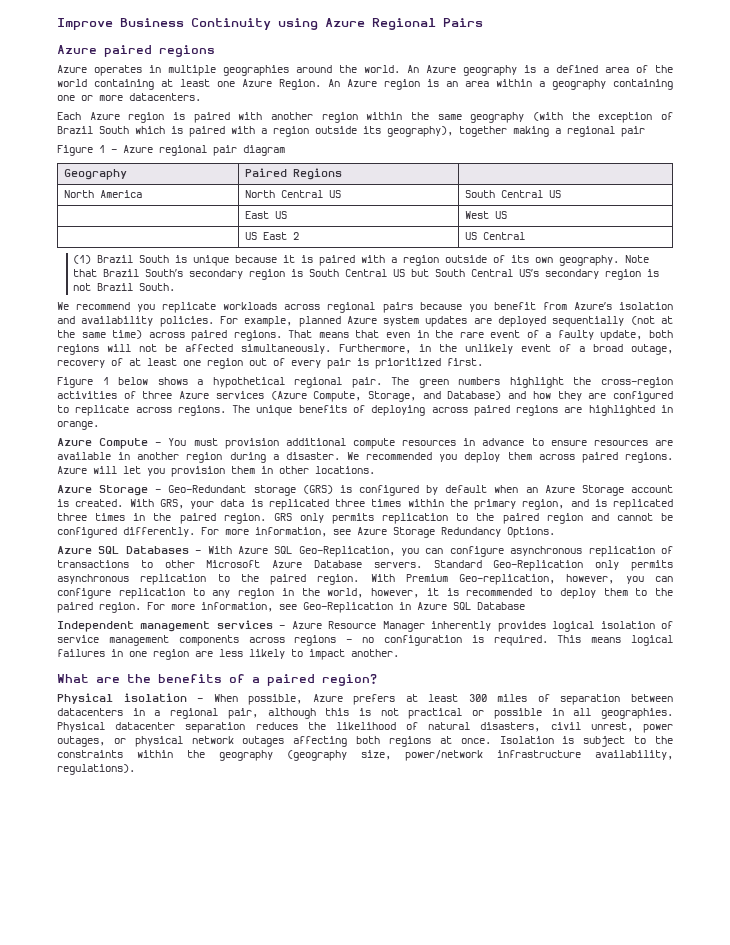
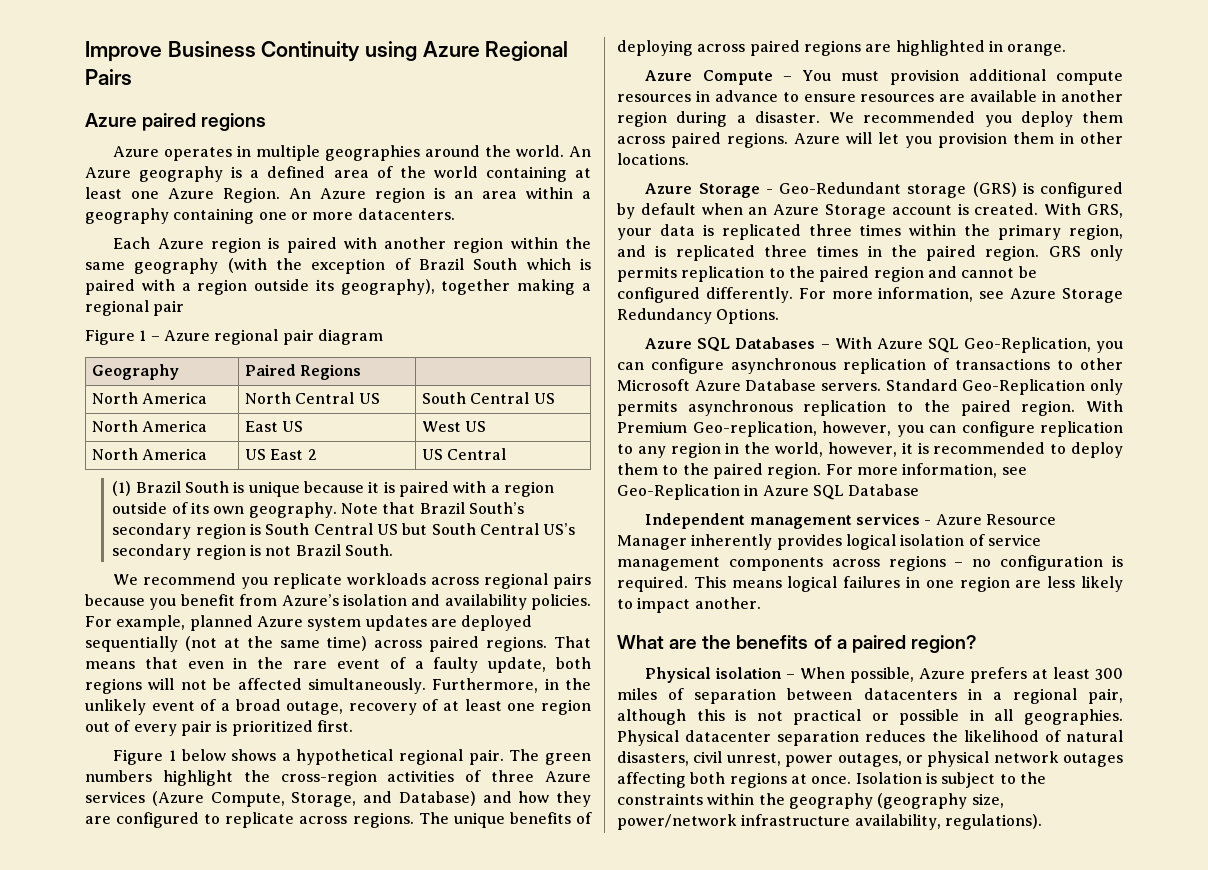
(561, 194) none -> [92,420,208,432] North America
(507, 215) none -> [92,448,208,460] North America

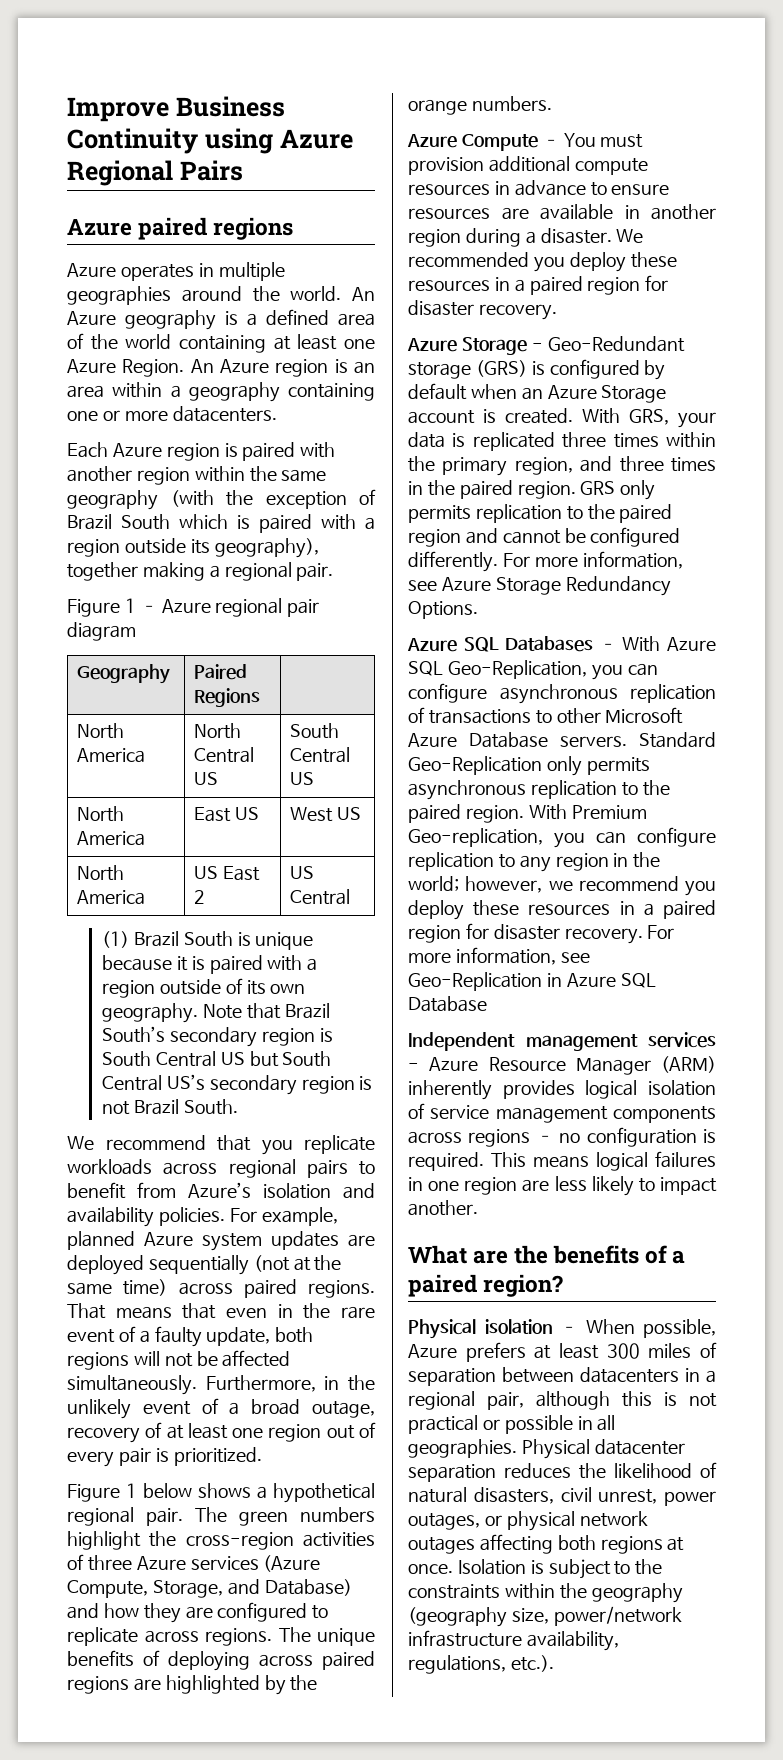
[153,300,185,316] pair -> [296,563,334,581] pair.
(237, 579) none -> [217,1135,251,1151] that
[85,594,177,610] because you -> [359,1161,375,1175] to
[231,720,353,736] prioritized first. -> [173,1447,262,1466] prioritized.
[988,40,1067,56] in orange. -> [264,1675,318,1695] [408,96,552,115] by the orange numbers.
[1082,111,1123,123] [617,132,1123,148] [617,153,689,165] them across paired regions. Azure will let you provision them in other locations. -> [630,252,677,268] [408,275,669,295] [408,300,557,320] these resources in a paired region for disaster recovery.
[655,245,755,261] is replicated -> (613, 464) none
[822,421,891,436] however, -> (543, 837) none
[775,442,1123,458] [617,463,822,479] world, however, it is recommended to deploy them to the paired region. -> [408,876,716,896] [408,900,716,920] [408,923,643,944] world; however, we recommend you deploy these resources in a paired region for disaster recovery.
(687, 542) none -> [661,1056,716,1073] (ARM)
[944,814,1042,830] regulations). -> [408,1655,554,1674] regulations, etc.).

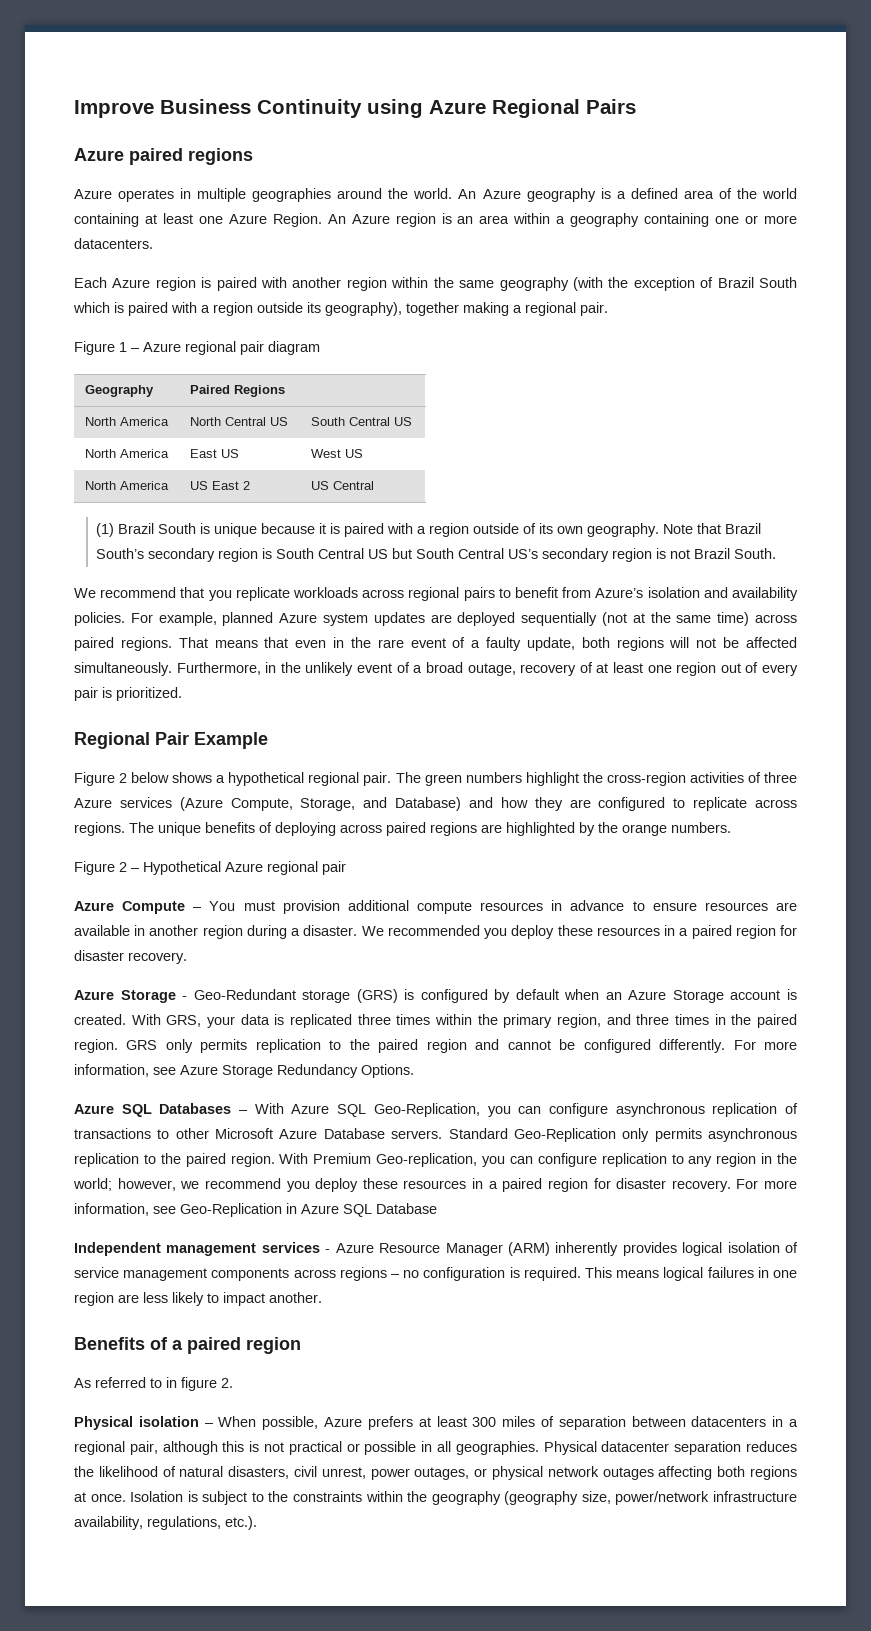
[67,1483,137,1502] // Figure 1 -> [74,732,268,749] [74,772,128,786] // Regional Pair Example // Figure 2
(552, 103) none -> [74,861,346,875] // Figure 2 – Hypothetical Azure regional pair
[408,1245,686,1264] [408,1274,564,1297] What are the benefits of a paired region? -> [74,1337,301,1354] [74,1377,233,1391] Benefits of a paired region // As referred to in figure 2.

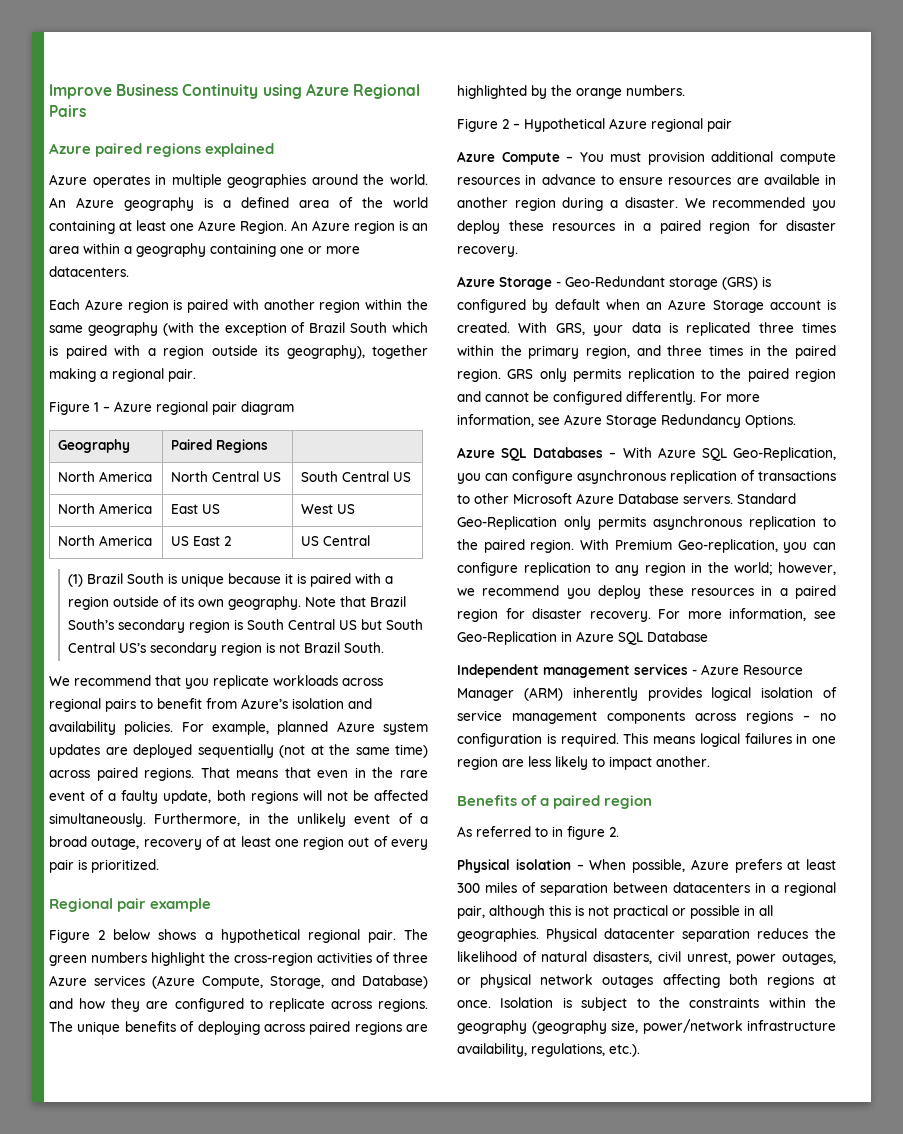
(253, 156) none -> [205,143,275,157] explained
[155,732,268,749] Pair Example -> [117,898,212,912] pair example

